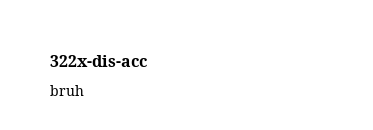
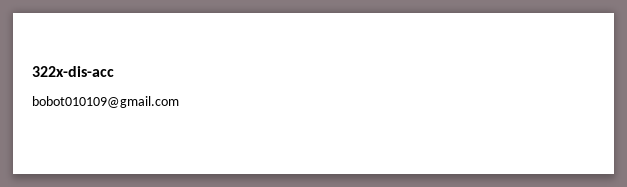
[50,85,84,96] bruh -> [32,96,179,108] bobot010109@gmail.com

